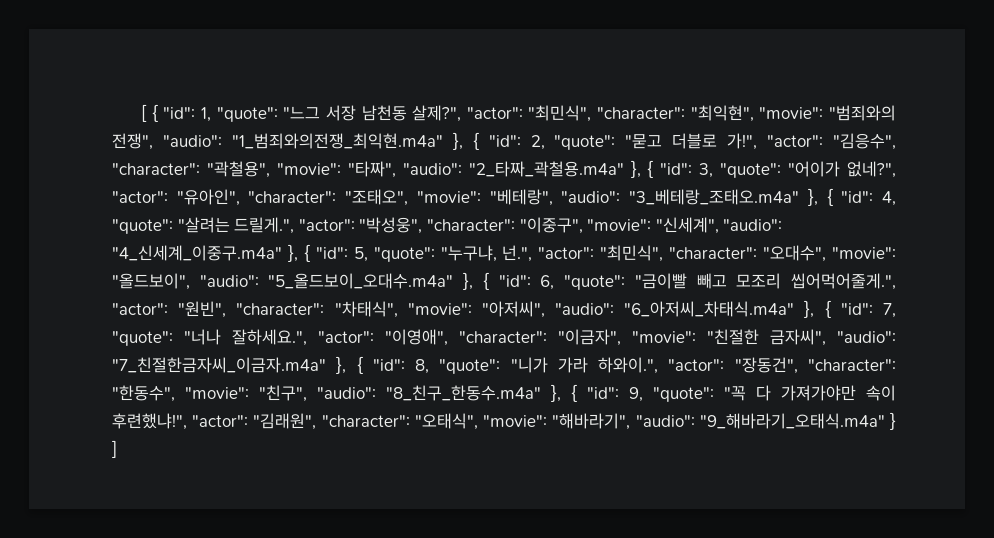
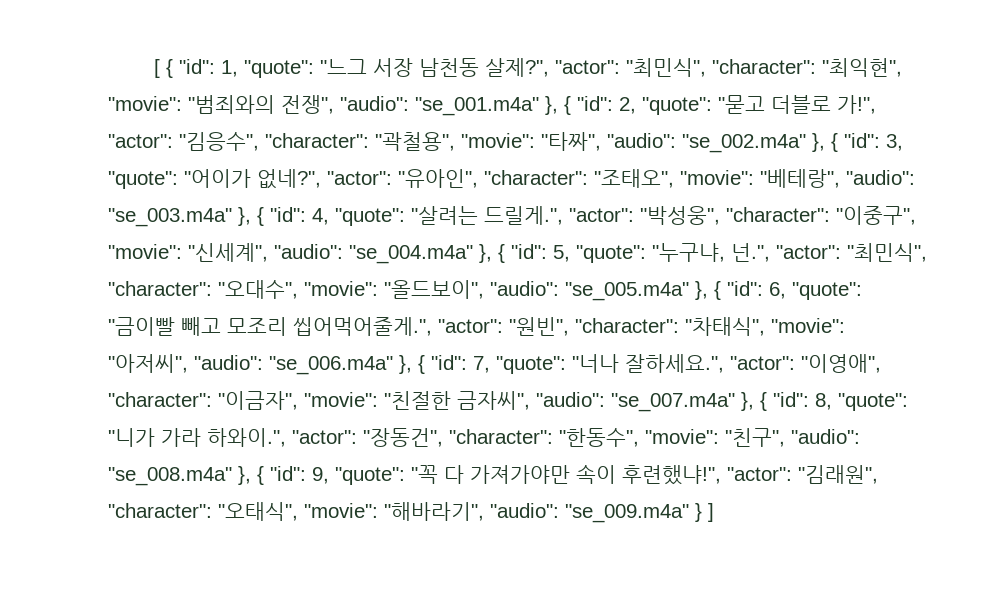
[231,133,443,149] "1_범죄와의전쟁_최익현.m4a" -> [415,97,539,116] "se_001.m4a"
[468,161,624,177] "2_타짜_곽철용.m4a" -> [682,134,806,153] "se_002.m4a"
[629,189,800,205] "3_베테랑_조태오.m4a" -> [108,208,232,227] "se_003.m4a"
[112,245,282,261] "4_신세계_이중구.m4a" -> [349,245,473,264] "se_004.m4a"
[268,273,454,289] "5_올드보이_오대수.m4a" -> [565,282,689,301] "se_005.m4a"
[624,301,795,317] "6_아저씨_차태식.m4a" -> [269,356,393,375] "se_006.m4a"
[112,357,326,373] "7_친절한금자씨_이금자.m4a" -> [611,393,735,412] "se_007.m4a"
[386,385,541,401] "8_친구_한동수.m4a" -> [108,467,232,486] "se_008.m4a"
[699,413,885,429] "9_해바라기_오태식.m4a" -> [565,504,689,523] "se_009.m4a"

